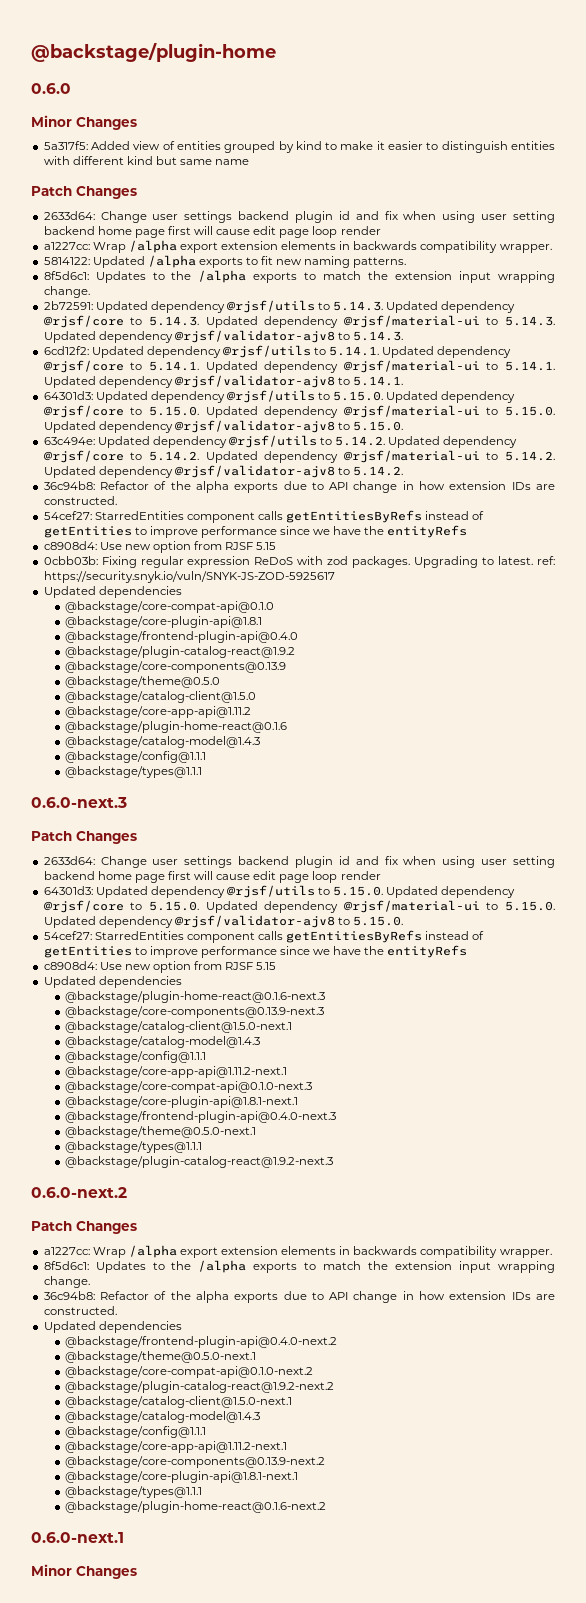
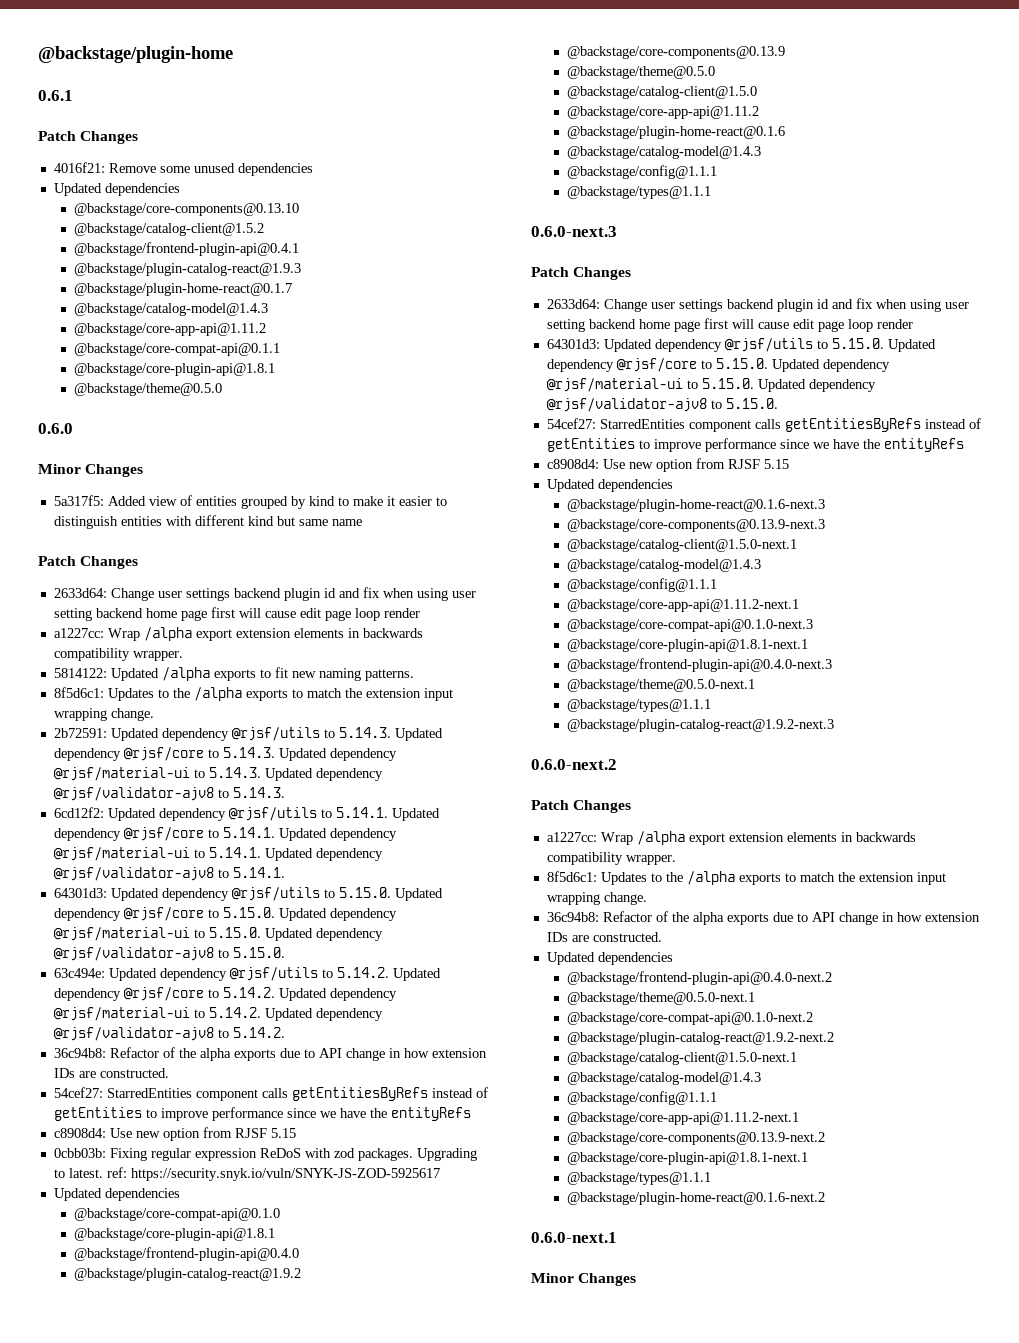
(276, 52) none -> [38,90,73,101] [38,131,139,144] [53,162,313,176] [53,183,180,196] [74,203,300,216] [74,223,265,236] [74,242,300,256] [74,263,302,276] [74,283,293,296] [74,303,269,316] [74,323,267,336] [74,343,281,356] [74,363,276,376] [74,383,223,396] // 0.6.1 // Patch Changes // 4016f21: Remove some unused dependencies // Updated dependencies // @backstage/core-components@0.13.10 // @backstage/catalog-client@1.5.2 // @backstage/frontend-plugin-api@0.4.1 // @backstage/plugin-catalog-react@1.9.3 // @backstage/plugin-home-react@0.1.7 // @backstage/catalog-model@1.4.3 // @backstage/core-app-api@1.11.2 // @backstage/core-compat-api@0.1.1 // @backstage/core-plugin-api@1.8.1 // @backstage/theme@0.5.0

